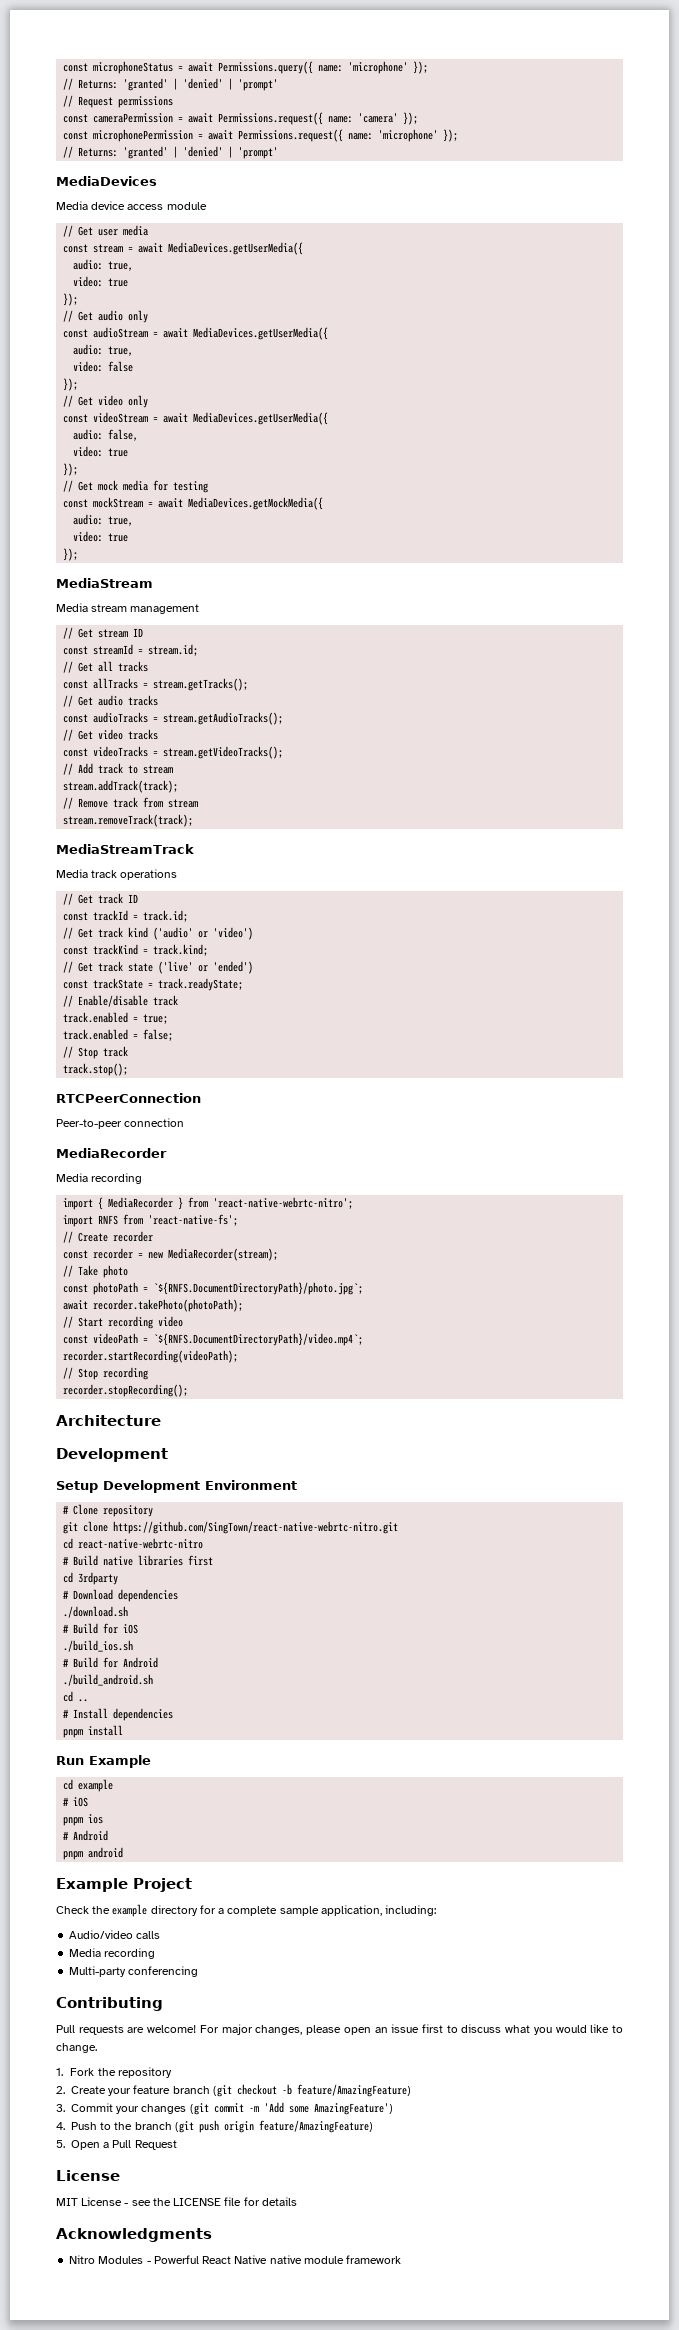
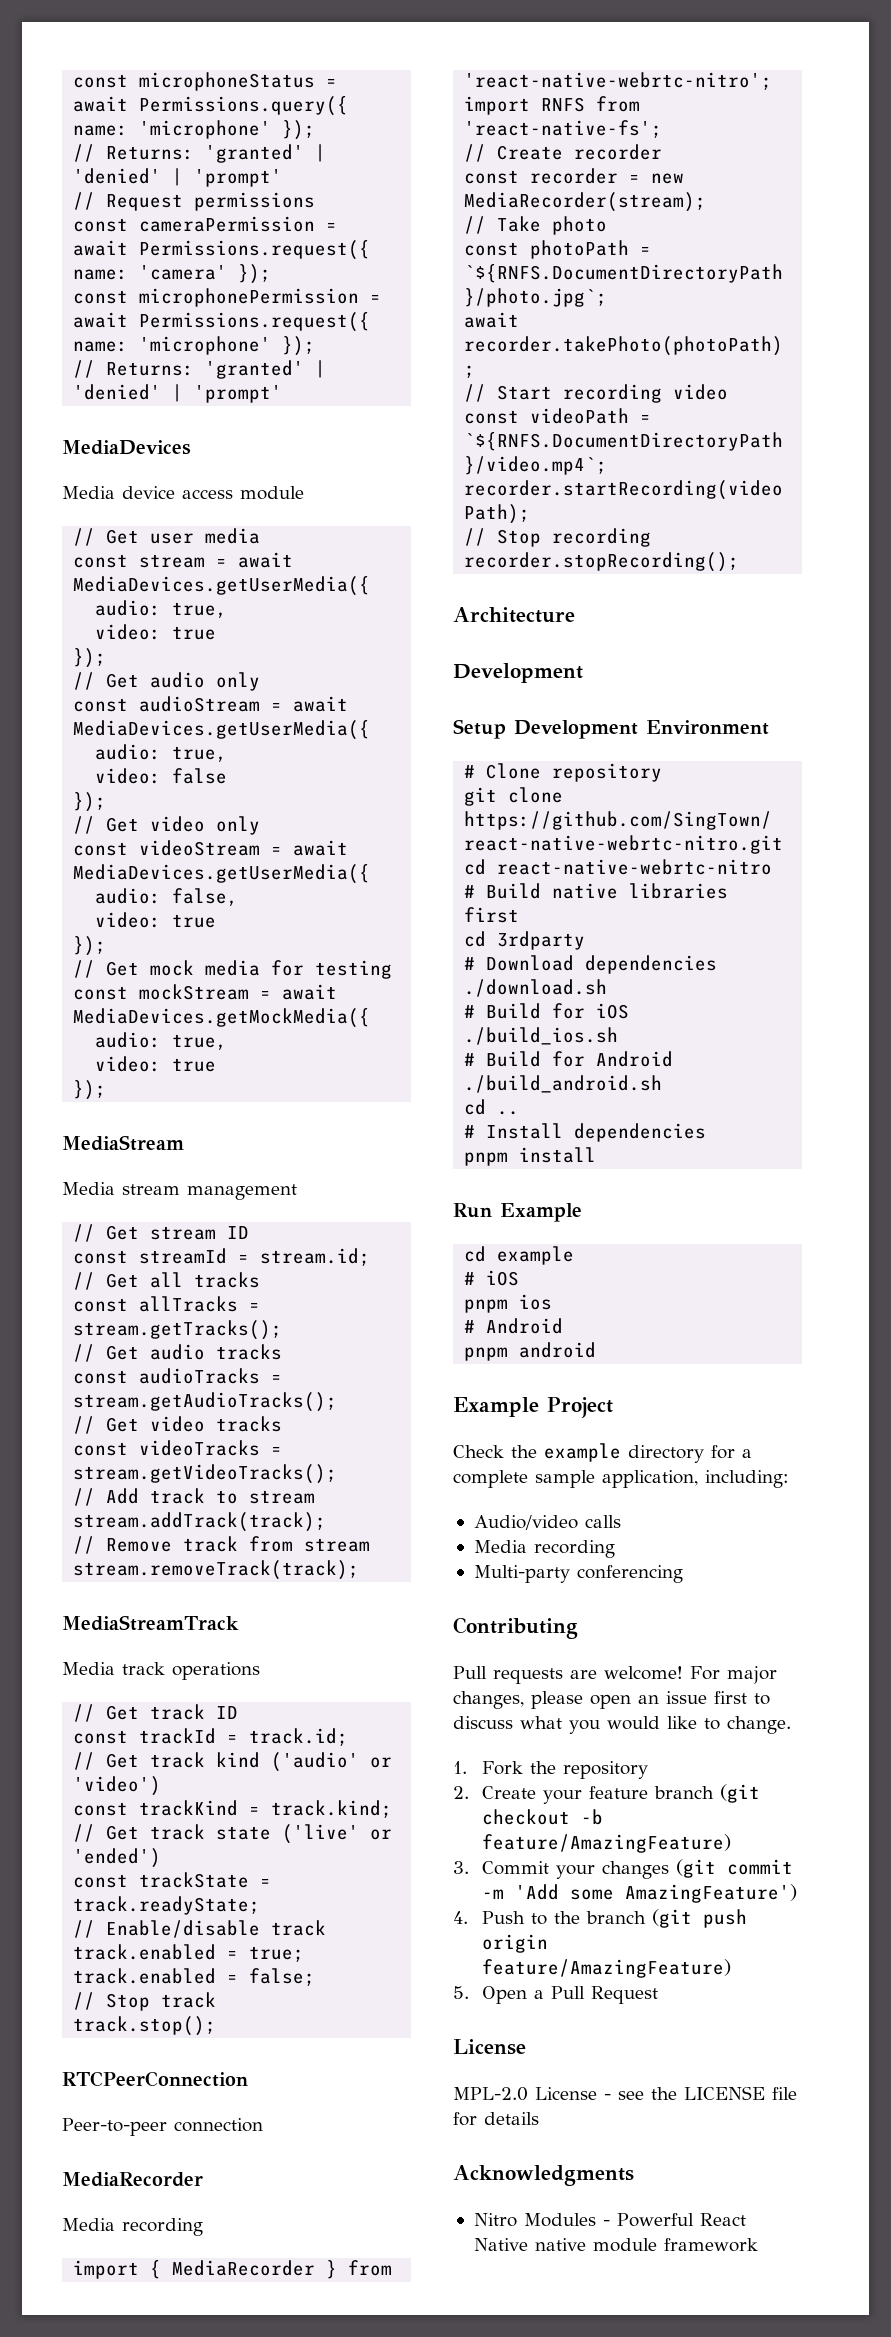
[56,2198,78,2206] MIT -> [453,2087,528,2101] MPL-2.0

